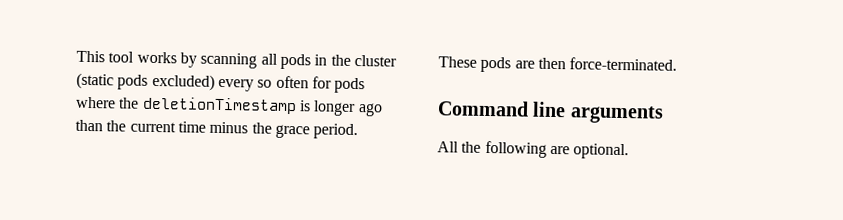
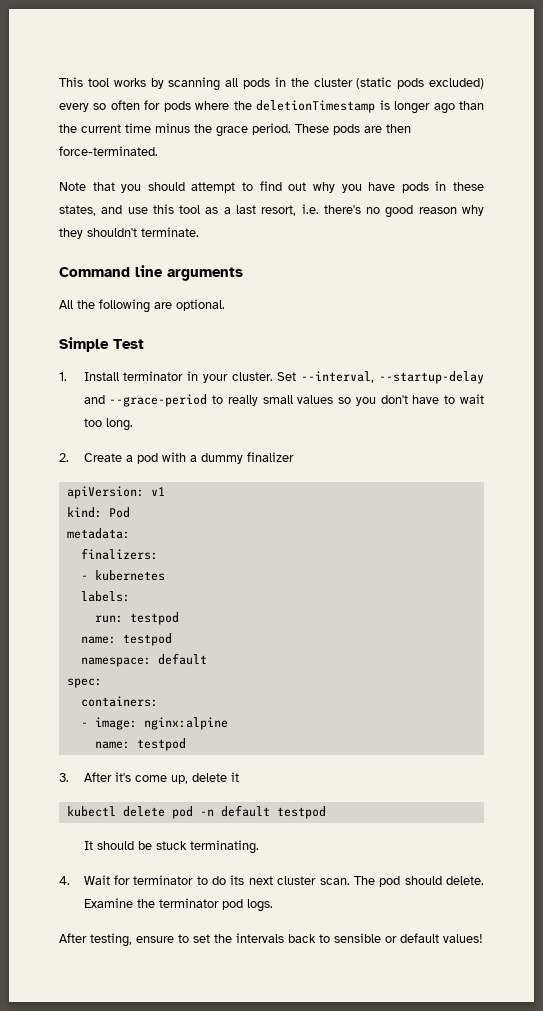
(678, 64) none -> [59,181,485,193] [59,204,484,218] [59,227,199,239] // Note that you should attempt to find out why you have pods in these states, and use this tool as a last resort, i.e. there's no good reason why they shouldn't terminate.
(630, 151) none -> [59,337,144,352] [59,371,484,384] [83,394,484,407] [83,418,133,431] [59,452,294,464] [66,486,165,499] [66,507,130,518] [66,528,130,539] [80,548,158,560] [80,570,165,581] [80,591,130,602] [94,612,179,625] [80,633,172,646] [80,653,207,667] [66,678,102,688] [80,696,158,707] [80,717,228,730] [94,738,186,751] [59,772,239,784] [66,805,326,819] [83,840,259,854] [59,875,484,887] [83,898,273,912] [59,933,483,947] // Simple Test // 1. Install terminator in your cluster. Set --interval, --startup-delay and --grace-period to really small values so you don't have to wait too long. // 2. Create a pod with a dummy finalizer // apiVersion: v1 // kind: Pod // metadata: // finalizers: // - kubernetes // labels: // run: testpod // name: testpod // namespace: default // spec: // containers: // - image: nginx:alpine // name: testpod // 3. After it's come up, delete it // kubectl delete pod -n default testpod // It should be stuck terminating. // 4. Wait for terminator to do its next cluster scan. The pod should delete. Examine the terminator pod logs. // After testing, ensure to set the intervals back to sensible or default values!

